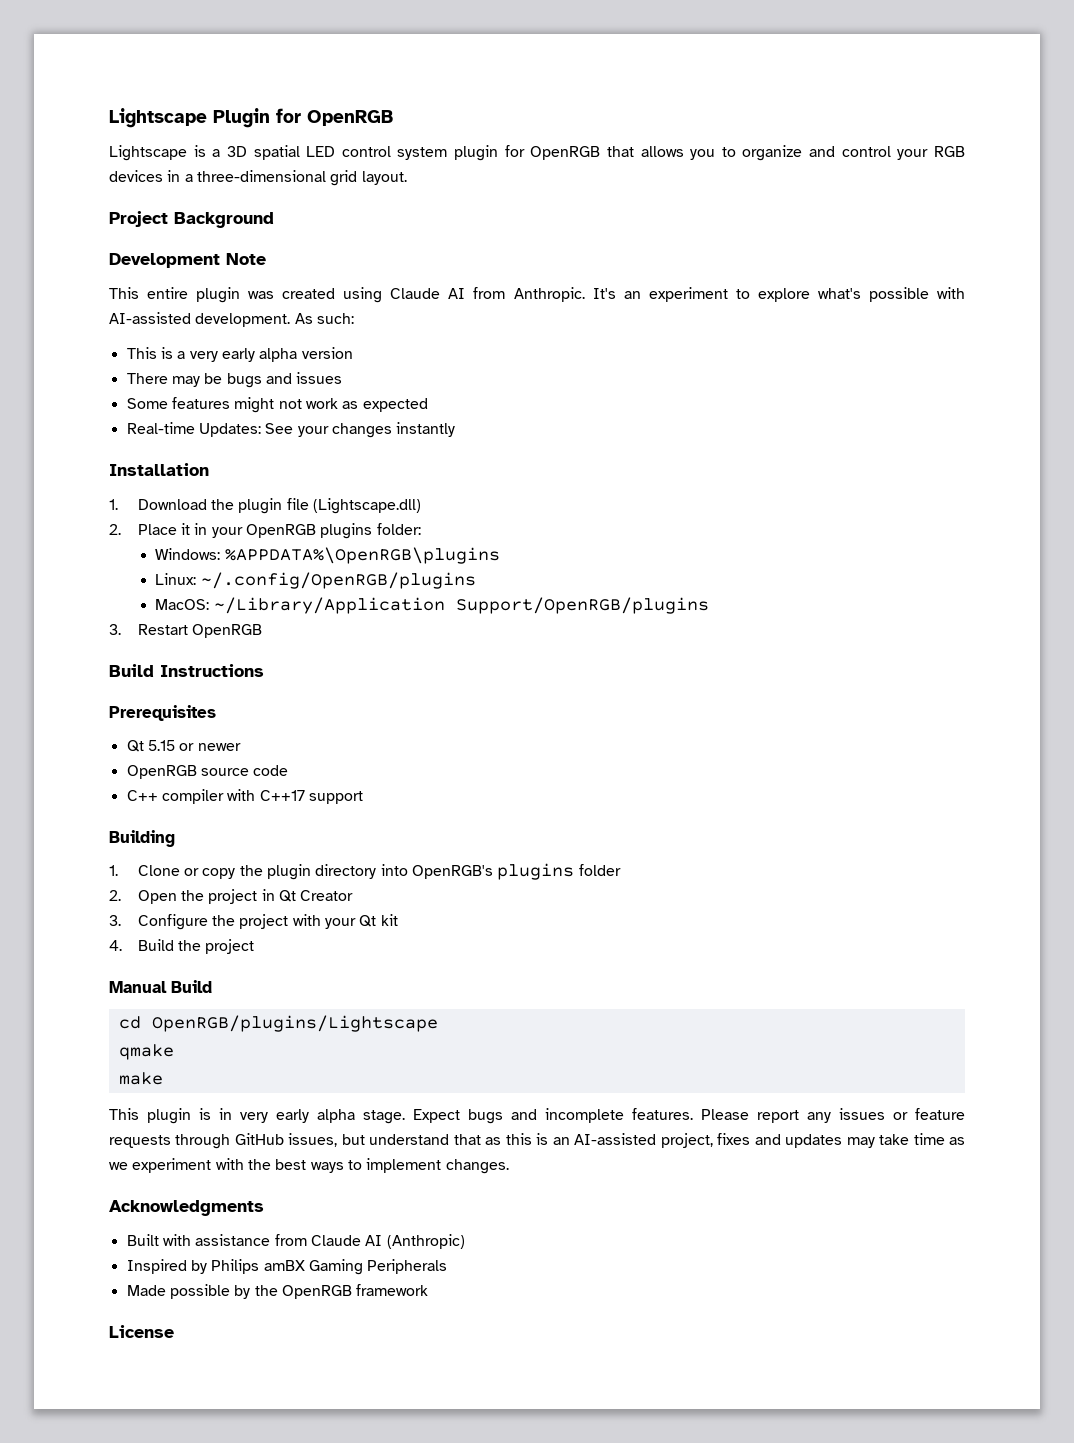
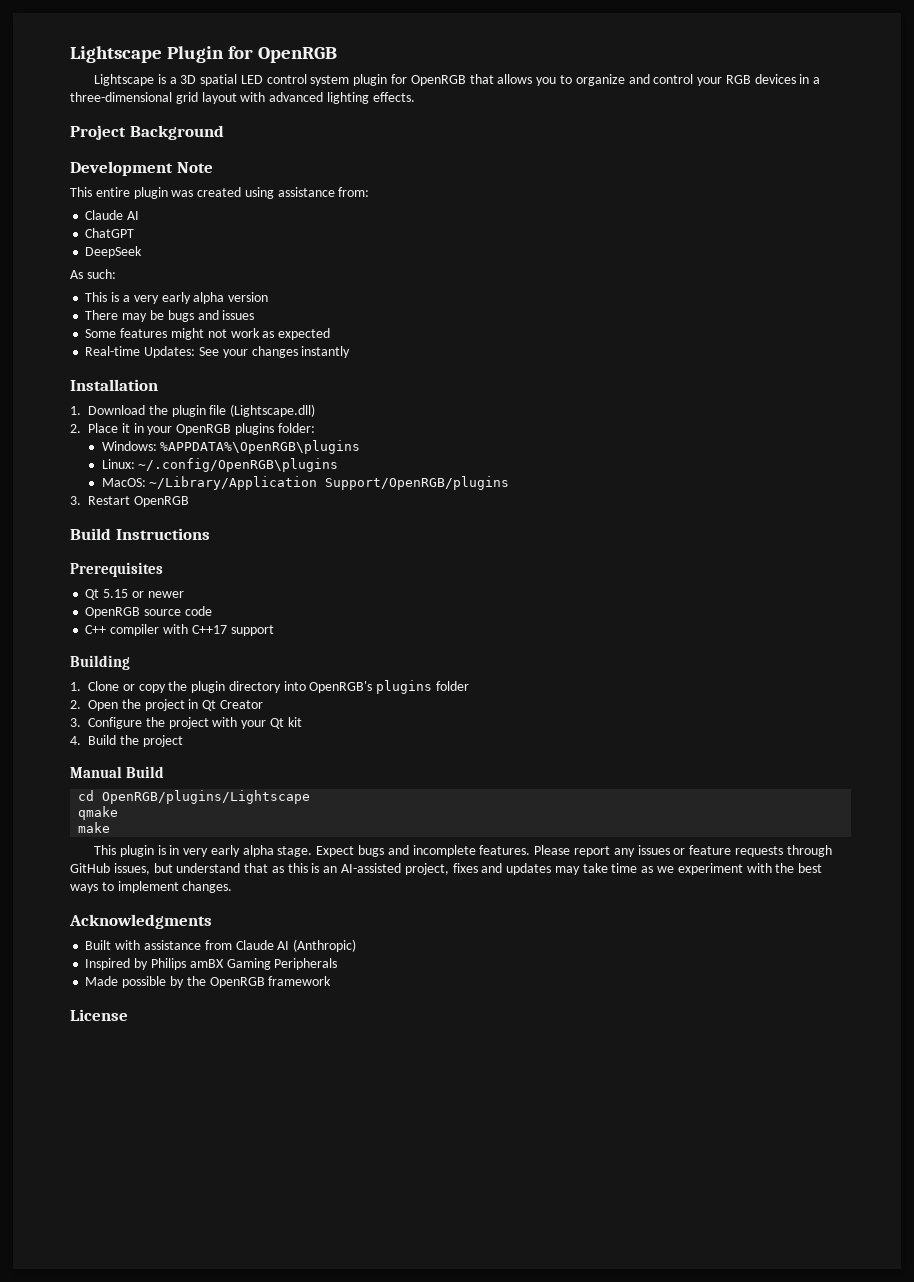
[361,171,407,185] layout. -> [201,92,415,104] layout with advanced lighting effects.
[390,287,965,302] [109,312,291,327] Claude AI from Anthropic. It's an experiment to explore what's possible with AI-assisted development. -> [277,187,370,197] [85,210,140,220] [85,228,135,238] [85,246,143,258] assistance from: // Claude AI // ChatGPT // DeepSeek //
[200,572,476,589] ~/.config/OpenRGB/plugins -> [138,458,339,472] ~/.config/OpenRGB\plugins

